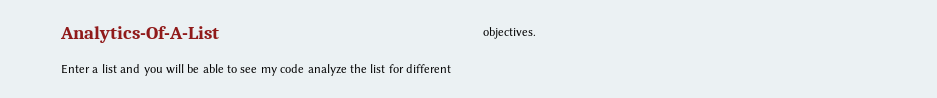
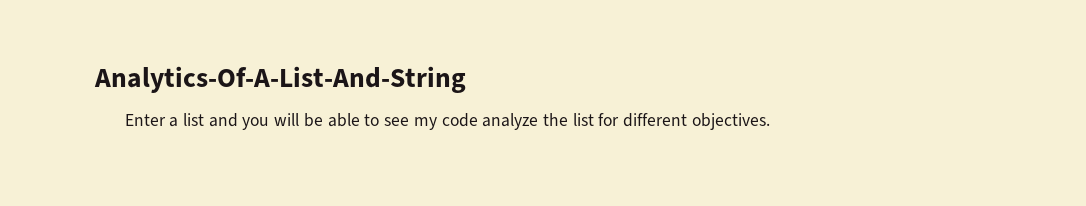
[60,26,219,43] Analytics-Of-A-List -> [94,66,466,93] Analytics-Of-A-List-And-String

